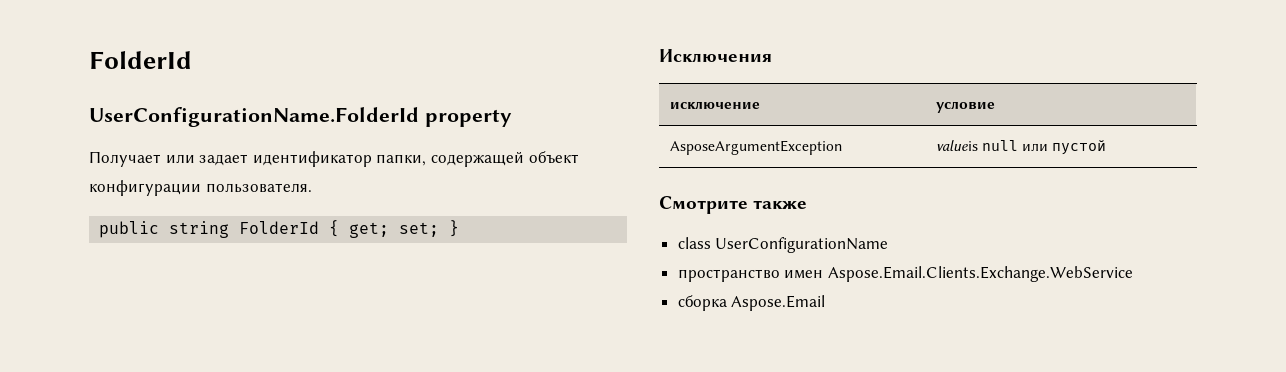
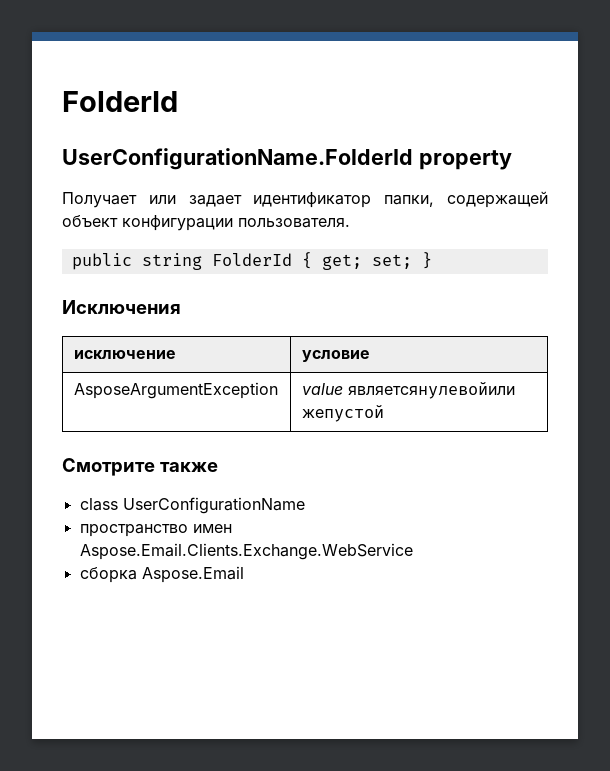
[935,140,1107,155] valueis null или пустой -> [301,382,515,399] [301,405,384,422] value являетсянулевойили жепустой

